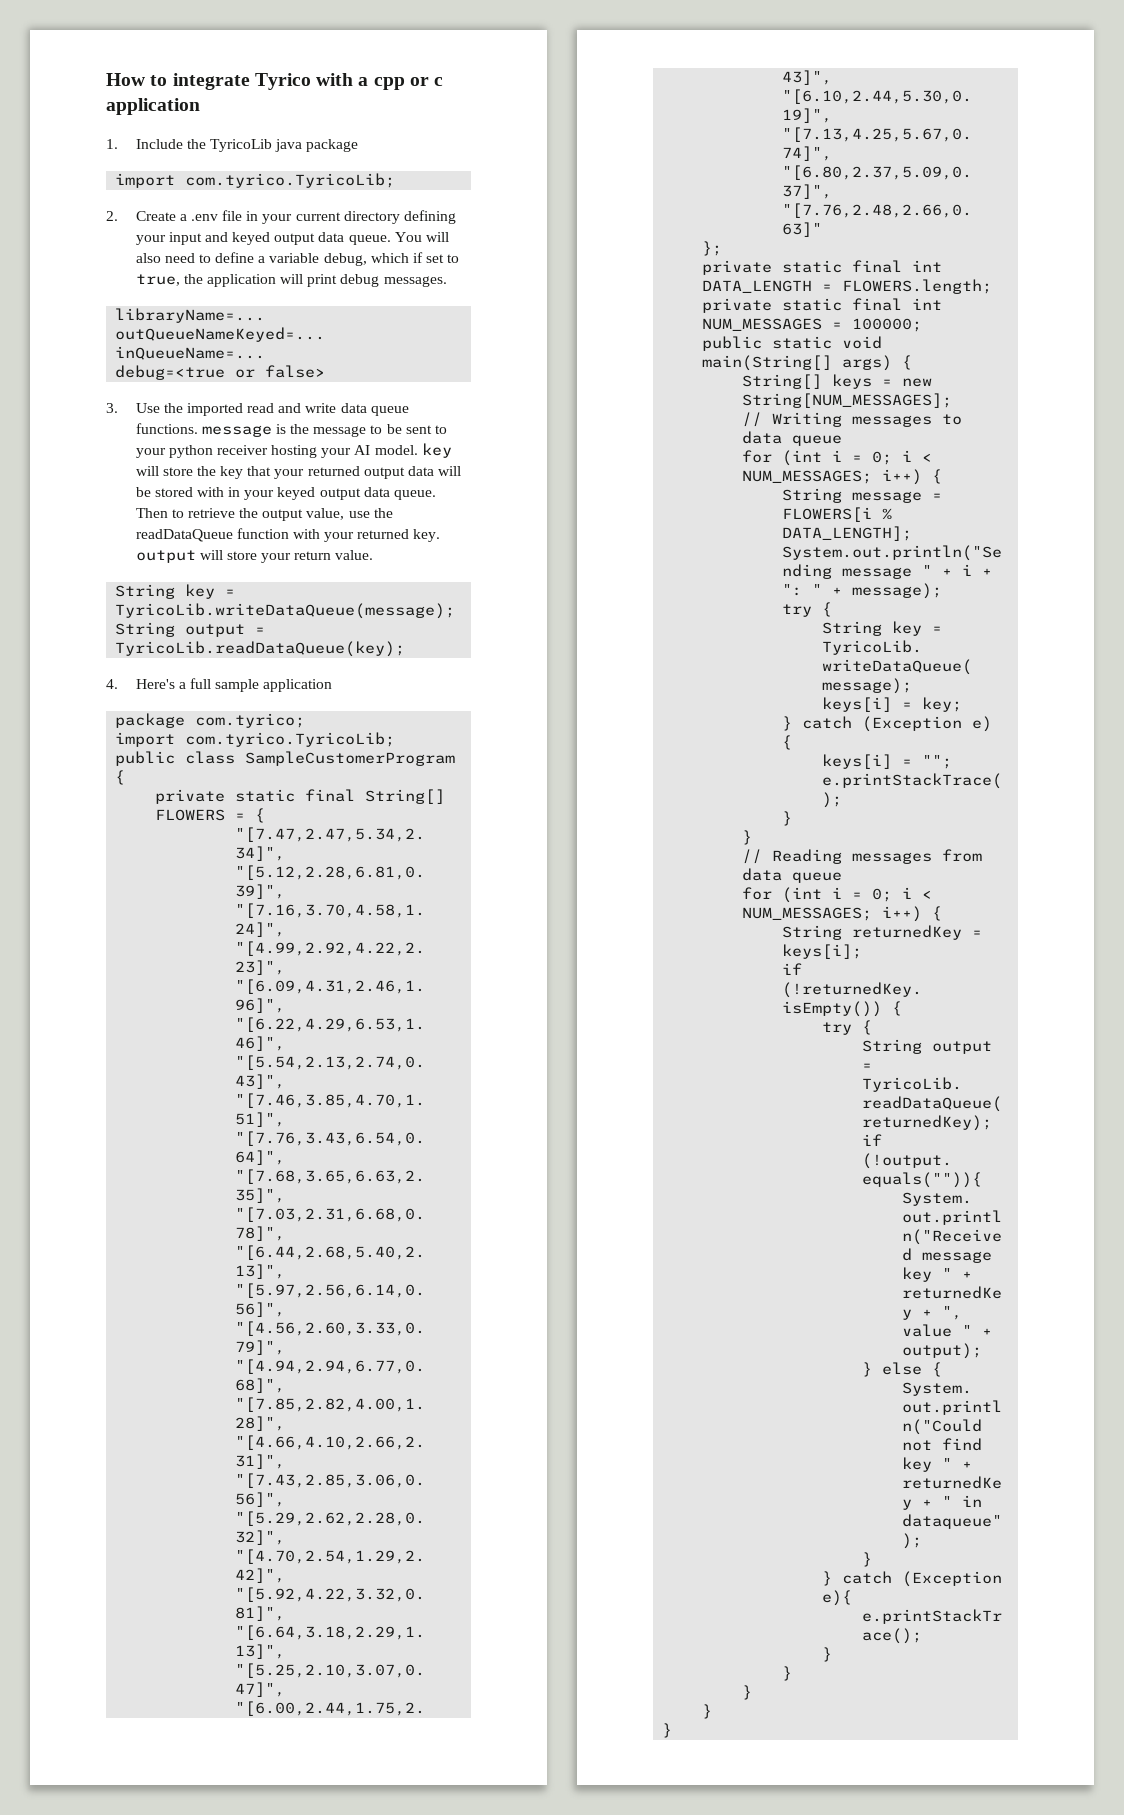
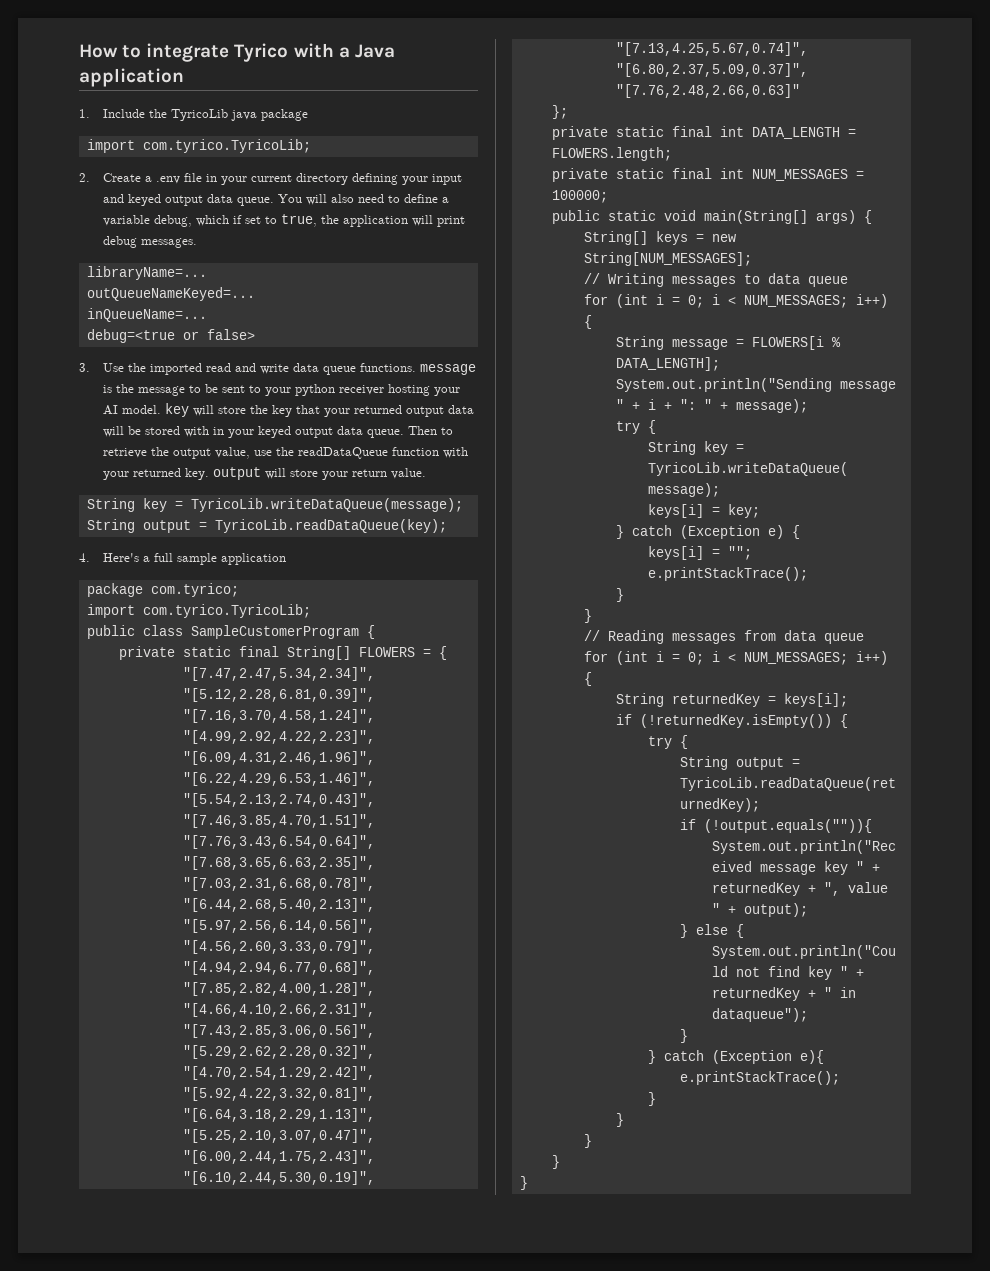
[373,77,444,90] cpp or c -> [354,44,395,58] Java

